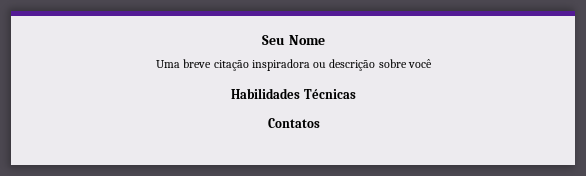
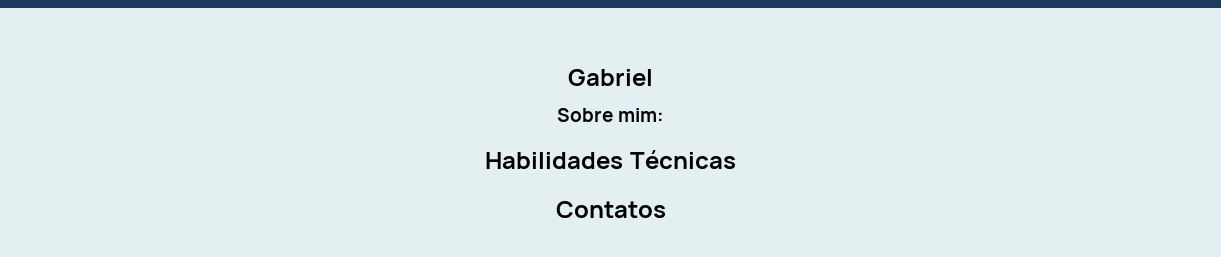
[262,35,325,45] [156,59,432,71] Seu Nome // Uma breve citação inspiradora ou descrição sobre você -> [568,69,653,86] [556,108,665,122] Gabriel // Sobre mim:

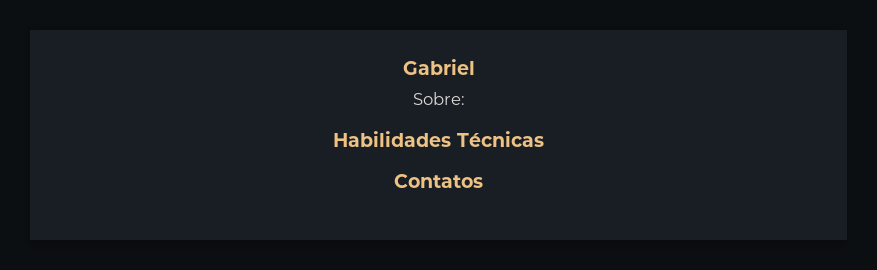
[556,108,665,122] Sobre mim: -> [412,92,465,105] Sobre:

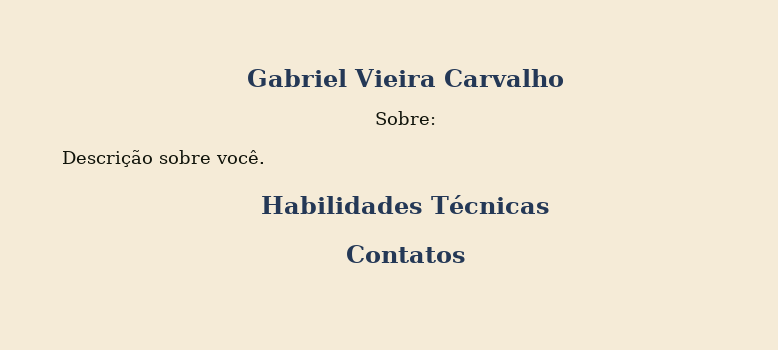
(475, 67) none -> [354,69,564,87] Vieira Carvalho
(465, 98) none -> [62,150,265,167] // Descrição sobre você.

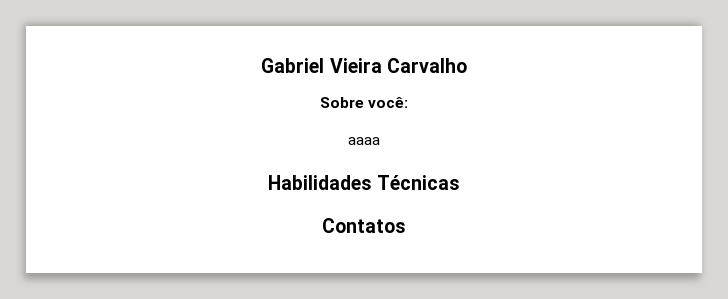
[375,111,436,125] [62,150,265,167] Sobre: // Descrição sobre você. -> [319,97,409,108] [348,137,380,145] Sobre você: // aaaa

